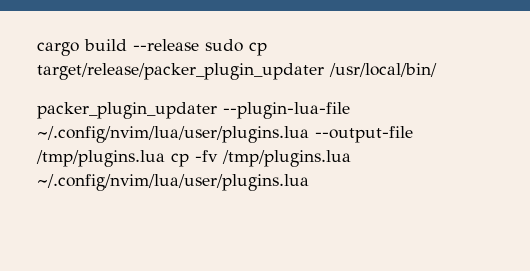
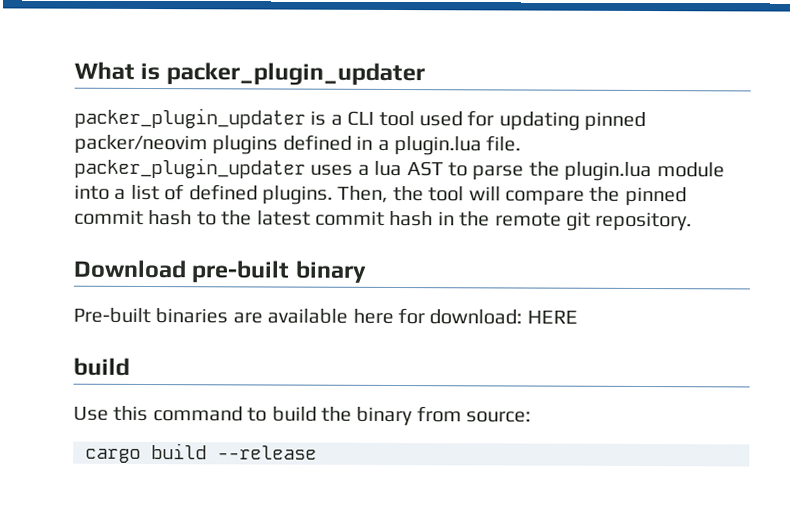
[37,39,267,56] [37,63,437,80] [37,102,350,119] [37,126,413,143] [36,150,351,167] [37,174,309,191] cargo build --release sudo cp target/release/packer_plugin_updater /usr/local/bin/ // packer_plugin_updater --plugin-lua-file ~/.config/nvim/lua/user/plugins.lua --output-file /tmp/plugins.lua cp -fv /tmp/plugins.lua ~/.config/nvim/lua/user/plugins.lua -> [74,61,425,87] [74,107,647,132] [74,134,522,156] [74,157,725,182] [74,184,687,207] [74,209,693,232] [73,259,367,283] [73,307,578,325] [73,357,130,376] [73,405,532,427] [85,443,317,463] What is packer_plugin_updater // packer_plugin_updater is a CLI tool used for updating pinned packer/neovim plugins defined in a plugin.lua file. packer_plugin_updater uses a lua AST to parse the plugin.lua module into a list of defined plugins. Then, the tool will compare the pinned commit hash to the latest commit hash in the remote git repository. // Download pre-built binary // Pre-built binaries are available here for download: HERE // build // Use this command to build the binary from source: // cargo build --release

